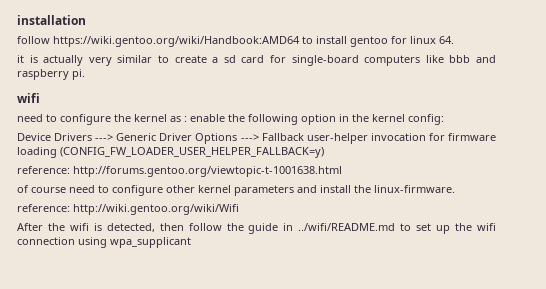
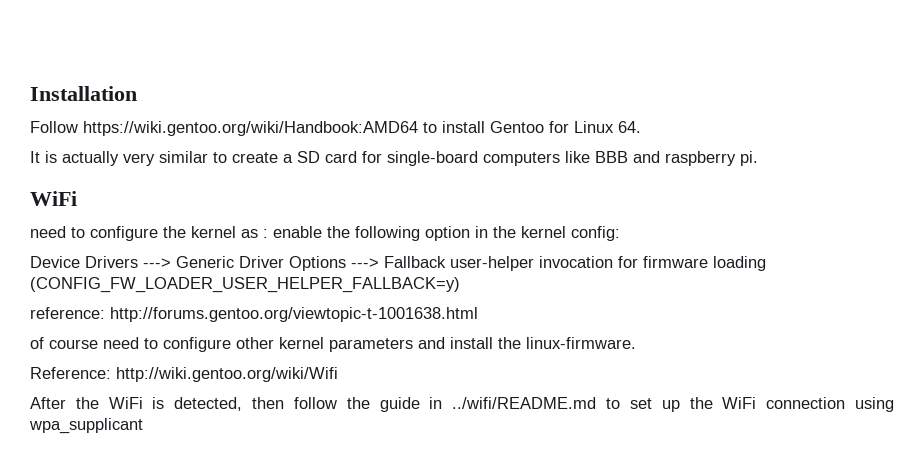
[17,15,86,25] [17,36,50,44] installation // follow -> [30,86,137,101] [30,121,78,133] Installation // Follow
[350,36,436,47] gentoo for linux -> [490,121,614,133] Gentoo for Linux
[17,55,24,63] it -> [30,151,40,163] It
[223,55,236,63] sd -> [297,151,320,163] SD
[449,55,471,63] bbb -> [595,151,628,163] BBB
[17,93,40,103] wifi -> [30,191,77,206] WiFi
[17,204,70,212] reference: -> [30,367,111,379] Reference:
[69,223,89,231] wifi -> [108,397,143,409] WiFi
[477,223,497,231] wifi -> [722,397,757,409] WiFi

